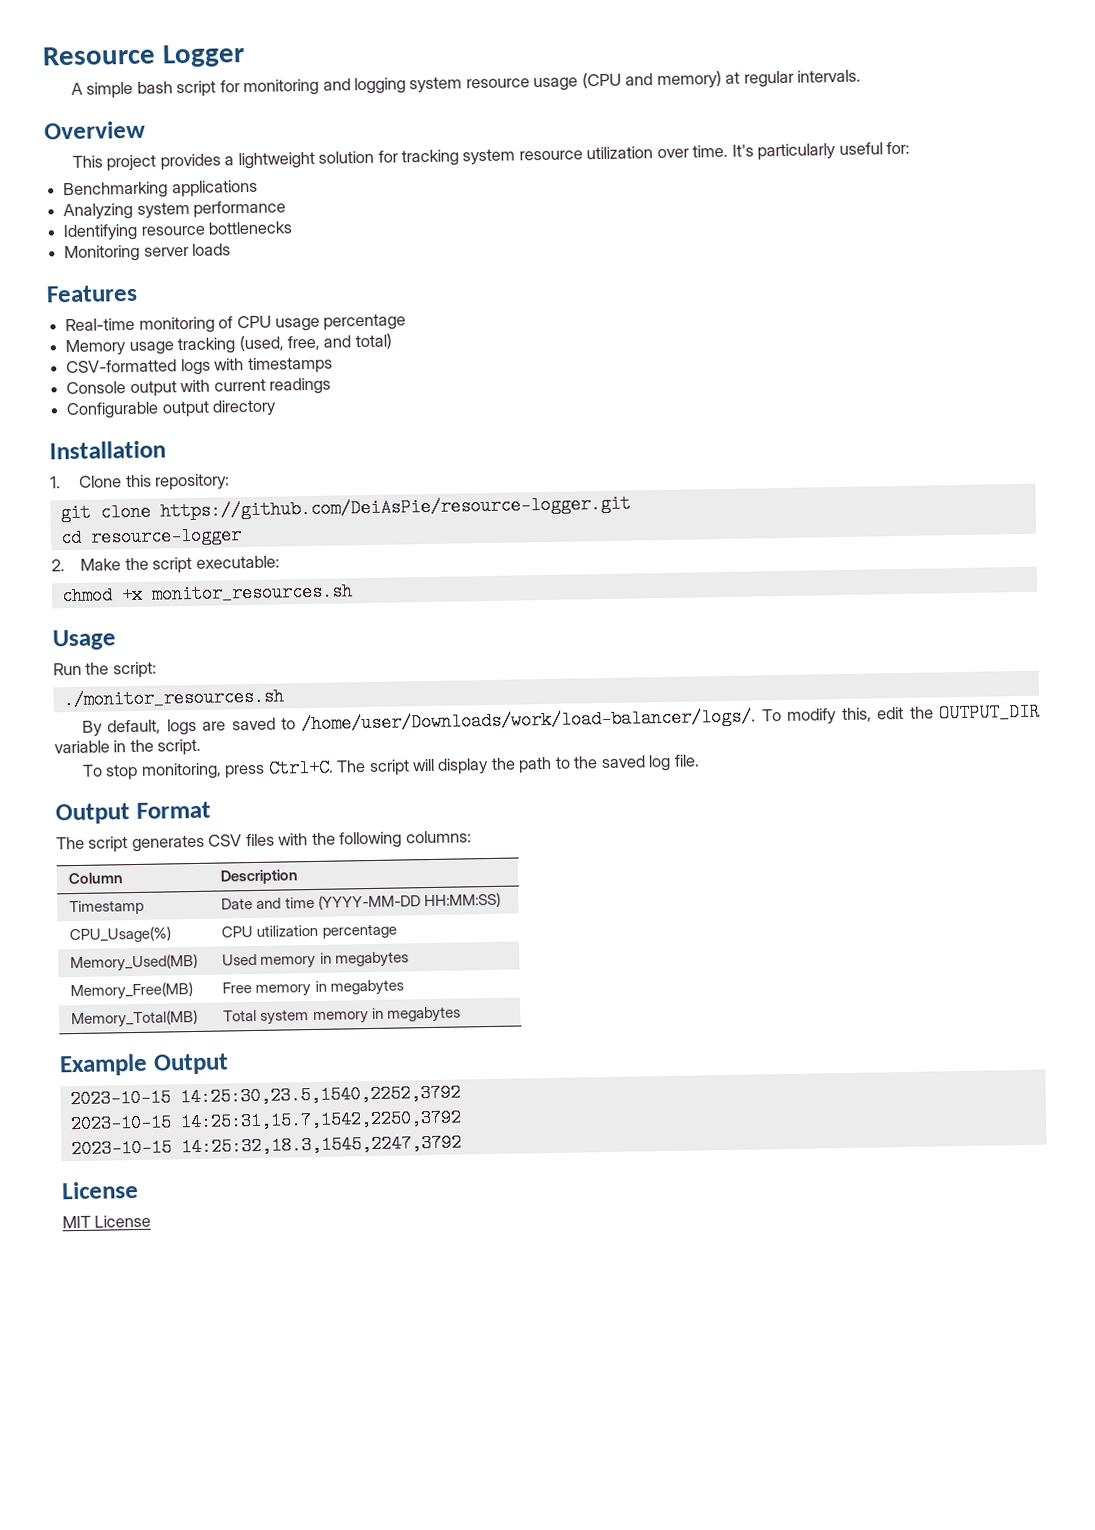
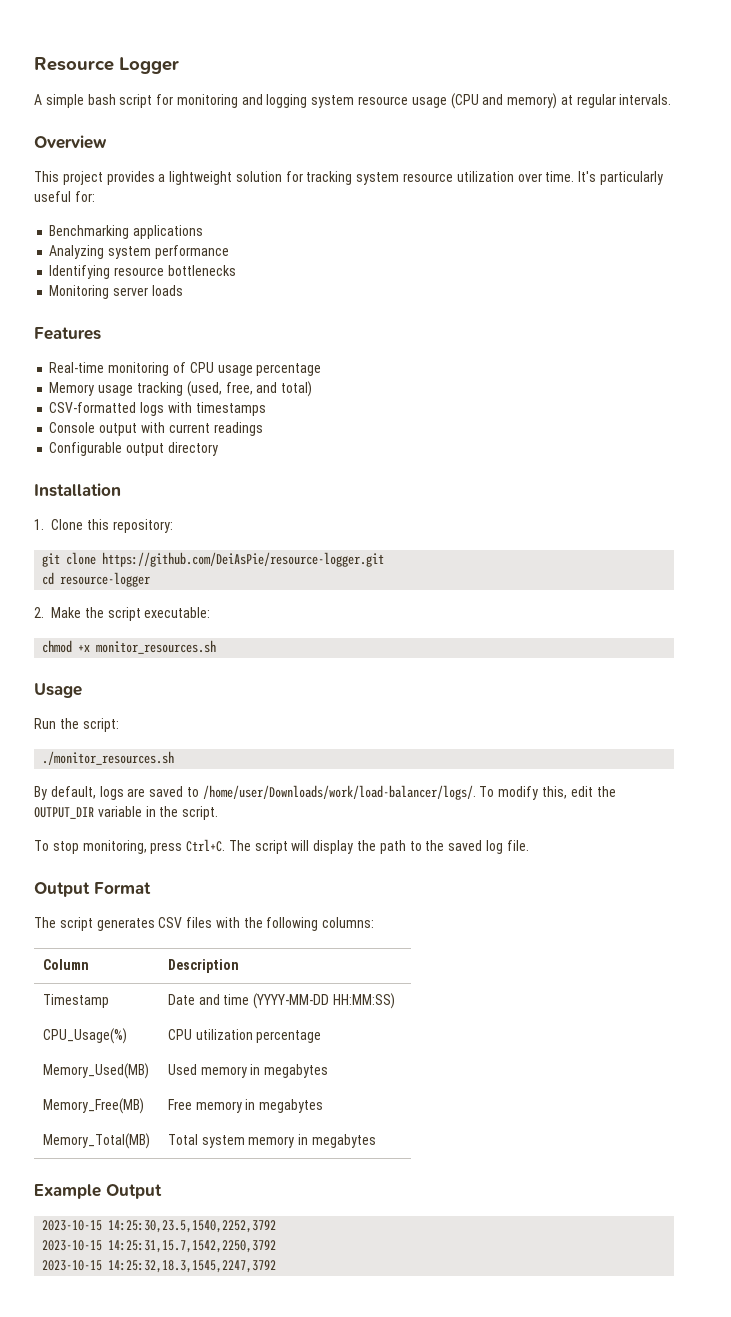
[61,1180,139,1200] [62,1214,152,1229] // License // MIT License -> (277, 1266) none

